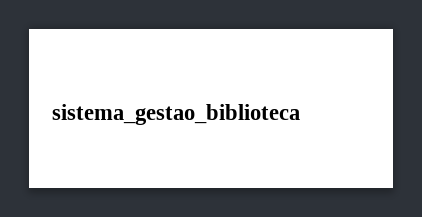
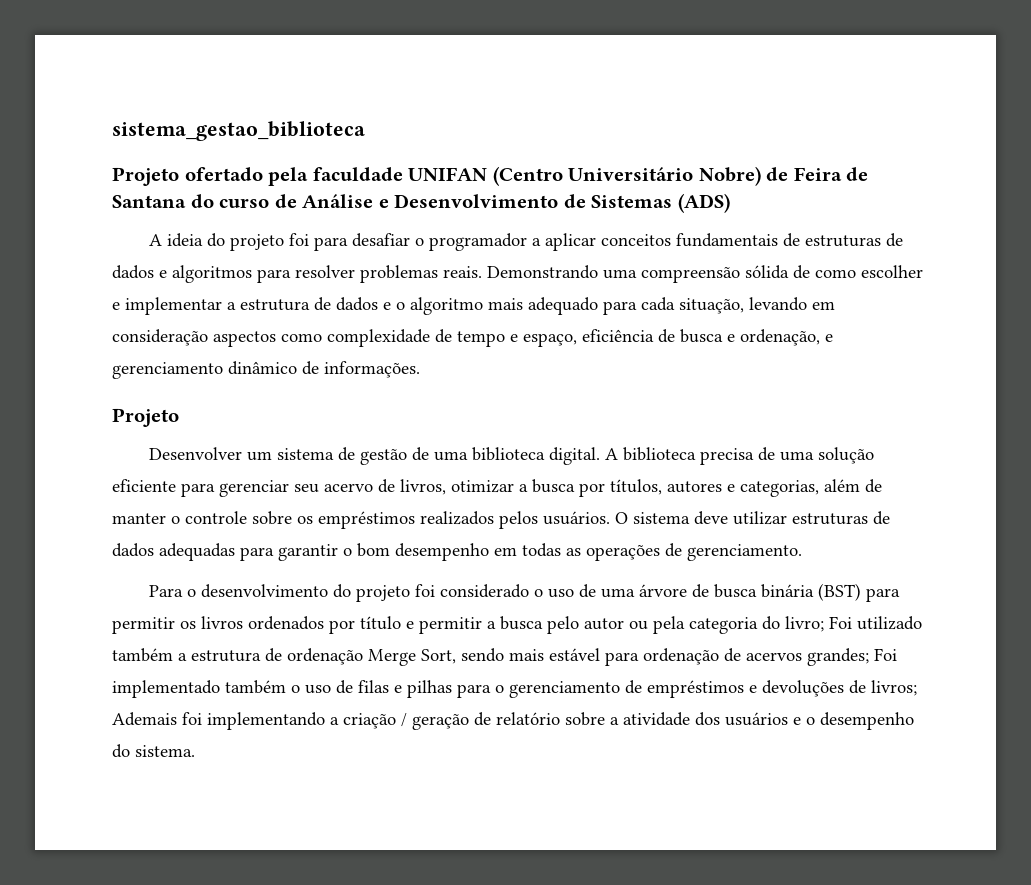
(300, 114) none -> [112,166,869,186] [112,193,730,213] [148,233,903,251] [112,265,923,283] [112,297,835,315] [112,329,833,347] [112,361,420,379] [112,408,179,427] [148,447,874,465] [112,479,882,497] [112,511,890,529] [112,543,802,561] [148,583,900,602] [112,616,922,634] [112,648,897,666] [112,680,917,698] [112,712,914,730] [112,744,195,758] // Projeto ofertado pela faculdade UNIFAN (Centro Universitário Nobre) de Feira de Santana do curso de Análise e Desenvolvimento de Sistemas (ADS) // A ideia do projeto foi para desafiar o programador a aplicar conceitos fundamentais de estruturas de dados e algoritmos para resolver problemas reais. Demonstrando uma compreensão sólida de como escolher e implementar a estrutura de dados e o algoritmo mais adequado para cada situação, levando em consideração aspectos como complexidade de tempo e espaço, eficiência de busca e ordenação, e gerenciamento dinâmico de informações. // Projeto // Desenvolver um sistema de gestão de uma biblioteca digital. A biblioteca precisa de uma solução eficiente para gerenciar seu acervo de livros, otimizar a busca por títulos, autores e categorias, além de manter o controle sobre os empréstimos realizados pelos usuários. O sistema deve utilizar estruturas de dados adequadas para garantir o bom desempenho em todas as operações de gerenciamento. // Para o desenvolvimento do projeto foi considerado o uso de uma árvore de busca binária (BST) para permitir os livros ordenados por título e permitir a busca pelo autor ou pela categoria do livro; Foi utilizado também a estrutura de ordenação Merge Sort, sendo mais estável para ordenação de acervos grandes; Foi implementado também o uso de filas e pilhas para o gerenciamento de empréstimos e devoluções de livros; Ademais foi implementando a criação / geração de relatório sobre a atividade dos usuários e o desempenho do sistema.

